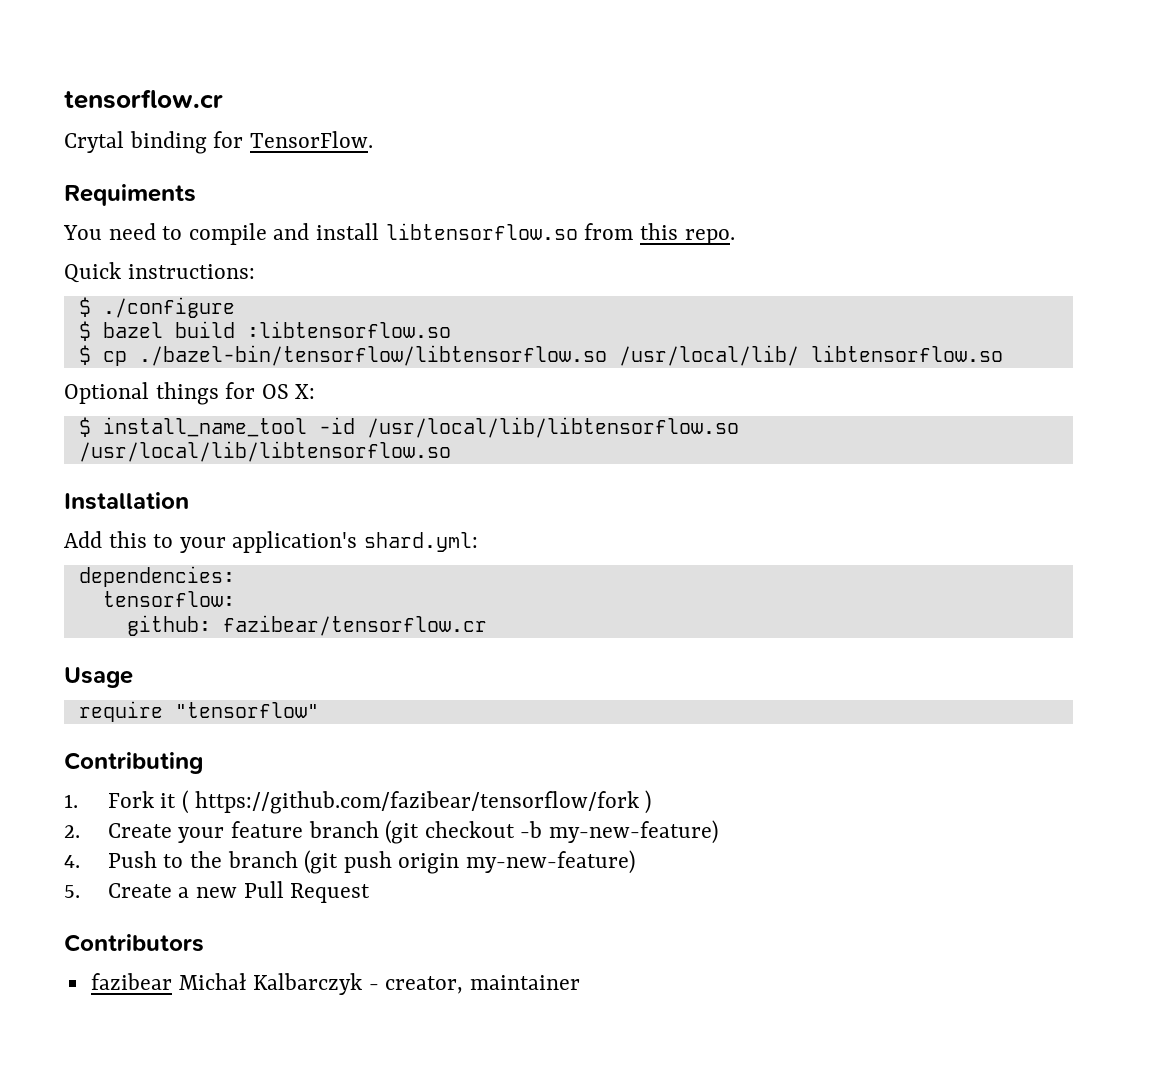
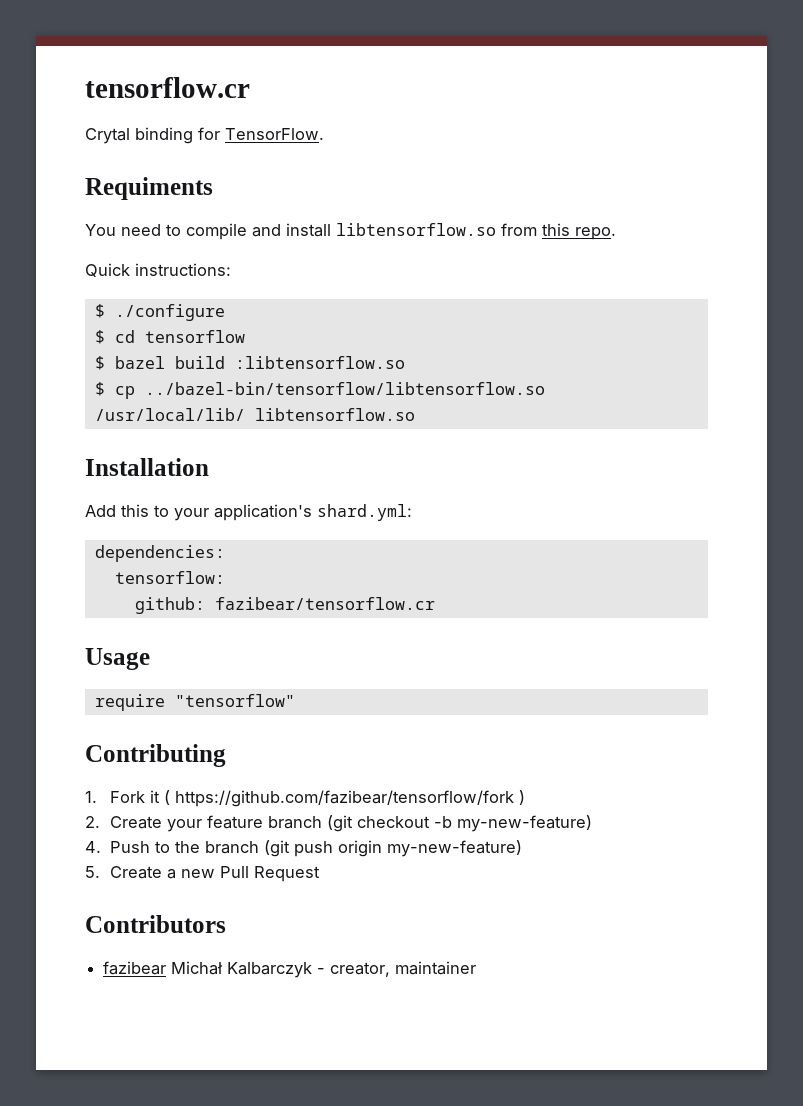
(235, 307) none -> [94,330,245,344] // $ cd tensorflow
[138,345,607,366] ./bazel-bin/tensorflow/libtensorflow.so -> [144,382,545,395] ../bazel-bin/tensorflow/libtensorflow.so
[64,382,316,405] [78,417,739,438] [78,441,451,462] // Optional things for OS X: // $ install_name_tool -id /usr/local/lib/libtensorflow.so /usr/local/lib/libtensorflow.so -> (415, 414) none

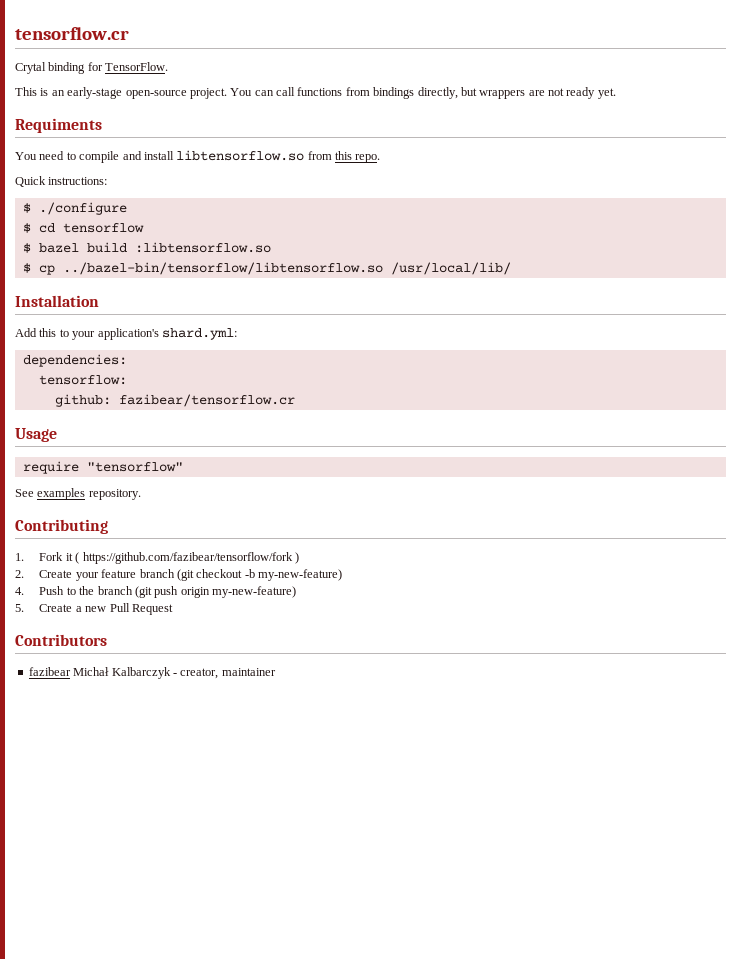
(324, 134) none -> [15,87,616,99] // This is an early-stage open-source project. You can call functions from bindings directly, but wrappers are not ready yet.
[254,408,415,421] libtensorflow.so -> (511, 268) none
(295, 700) none -> [15,488,141,500] // See examples repository.

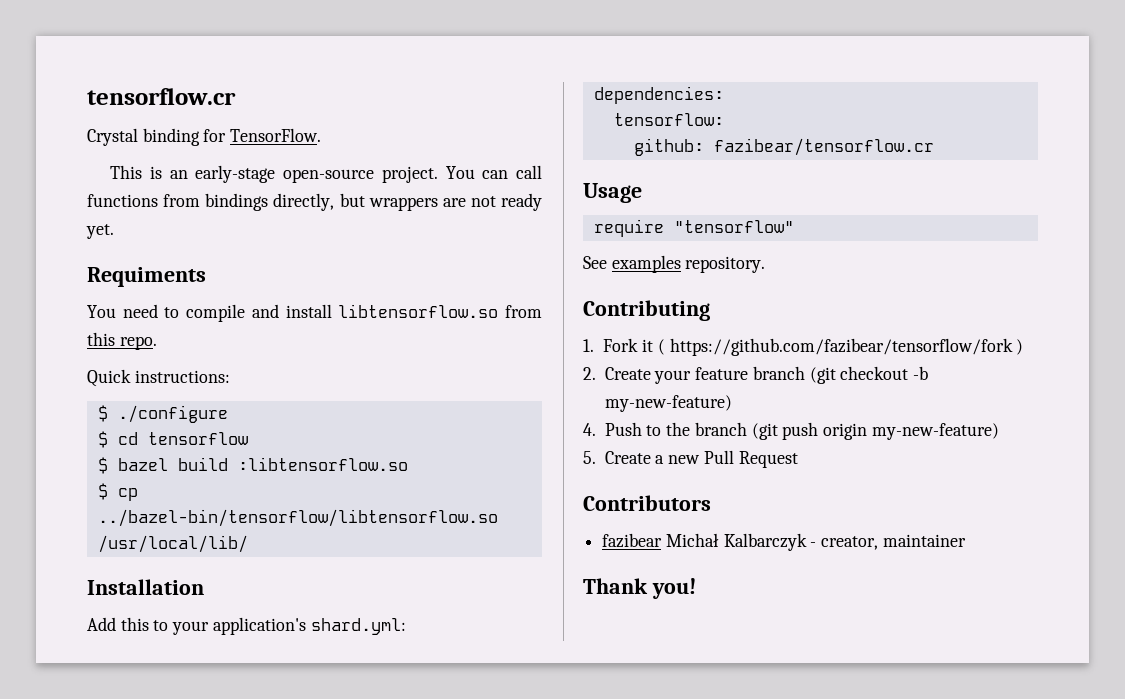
[15,62,46,74] Crytal -> [87,128,138,146] Crystal
(276, 672) none -> [583,578,696,599] // Thank you!

